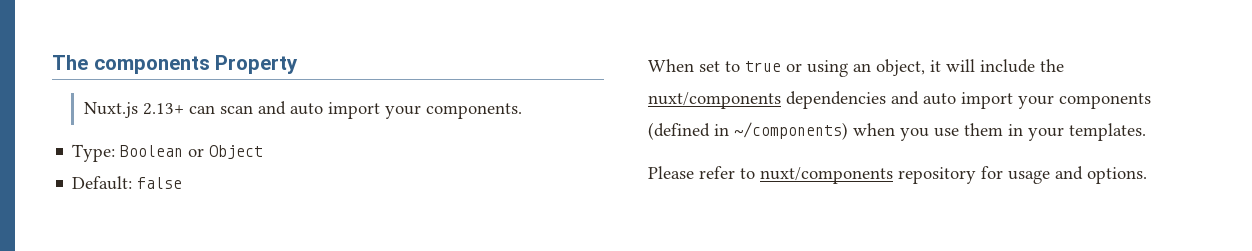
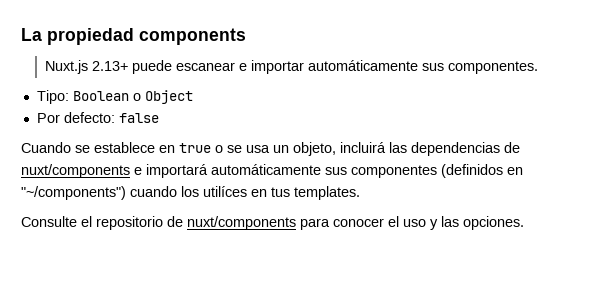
[52,55,299,74] The components Property -> [21,28,246,45] La propiedad components
[188,101,522,119] [72,144,205,162] can scan and auto import your components. // Type: Boolean or -> [132,60,539,74] [36,90,141,104] puede escanear e importar automáticamente sus componentes. // Tipo: Boolean o
[72,176,133,190] Default: -> [36,112,115,123] Por defecto:
[648,59,1064,77] [648,91,1151,109] [648,122,1146,141] [648,166,1147,184] When set to true or using an object, it will include the nuxt/components dependencies and auto import your components (defined in ~/components) when you use them in your templates. // Please refer to nuxt/components repository for usage and options. -> [21,142,520,156] [21,164,523,178] [21,186,360,200] [21,216,524,230] Cuando se establece en true o se usa un objeto, incluirá las dependencias de nuxt/components e importará automáticamente sus componentes (definidos en "~/components") cuando los utilíces en tus templates. // Consulte el repositorio de nuxt/components para conocer el uso y las opciones.

